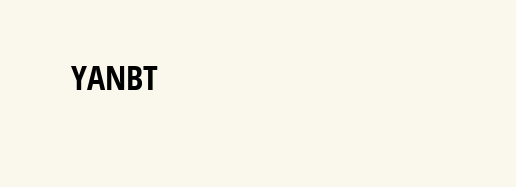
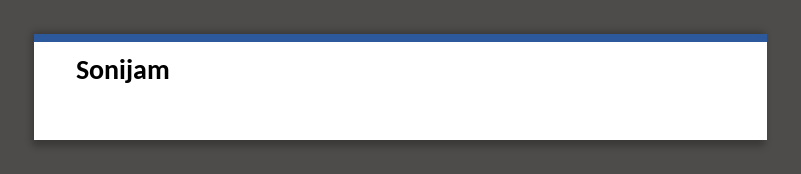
[71,66,158,90] YANBT -> [76,59,170,83] Sonijam

